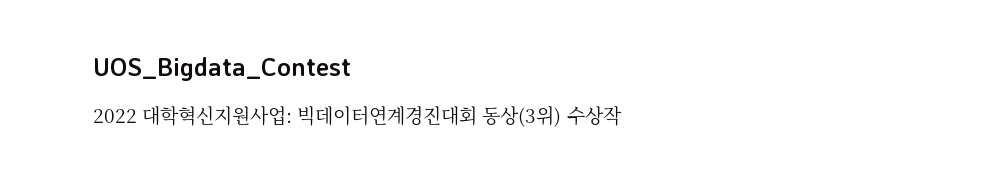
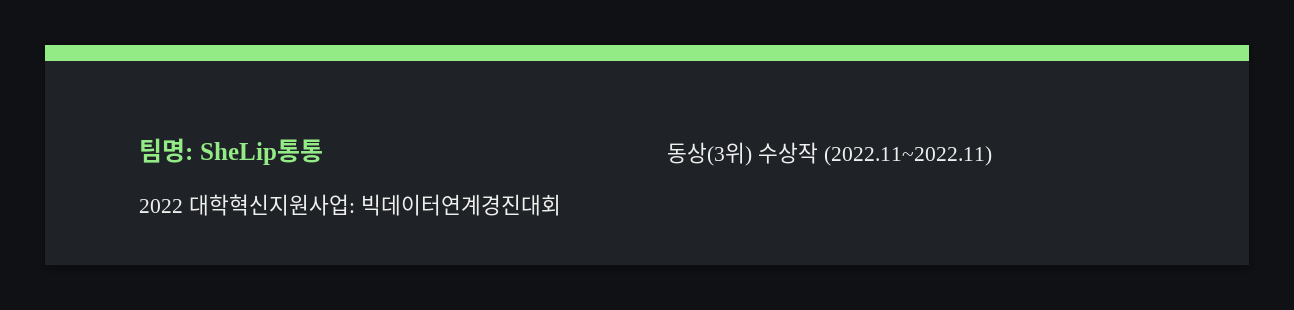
[93,57,351,81] UOS_Bigdata_Contest -> [139,138,323,165] 팀명: SheLip통통
(622, 116) none -> [823,146,992,166] (2022.11~2022.11)

